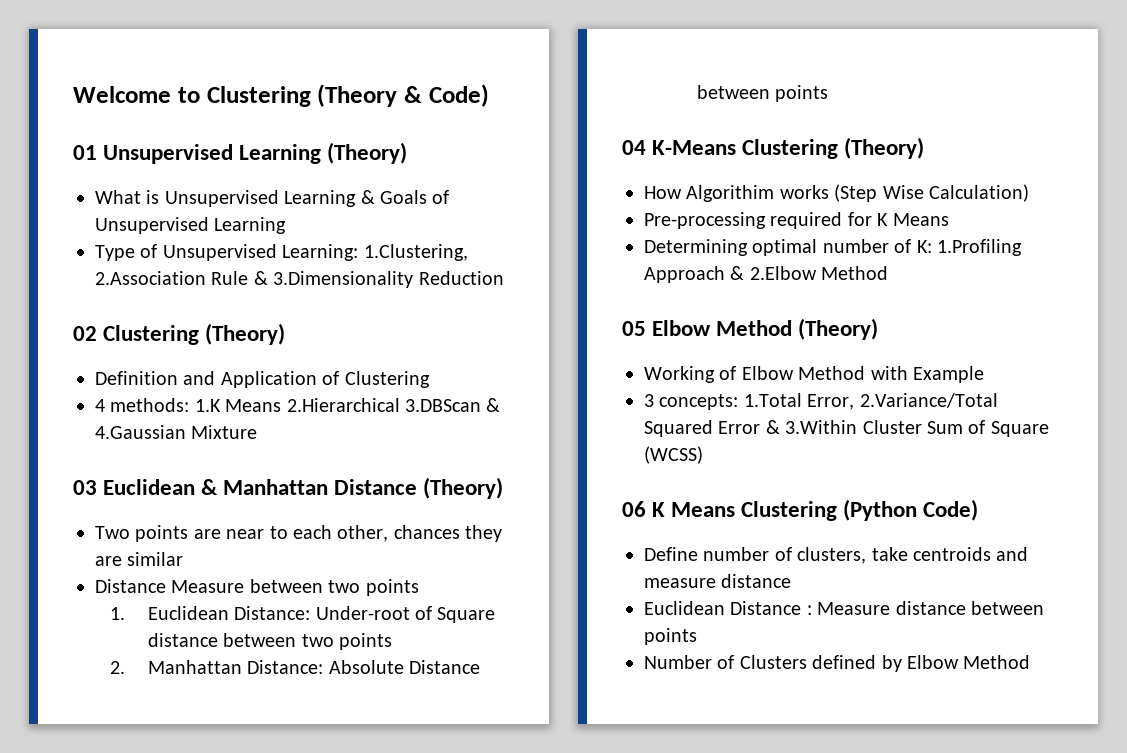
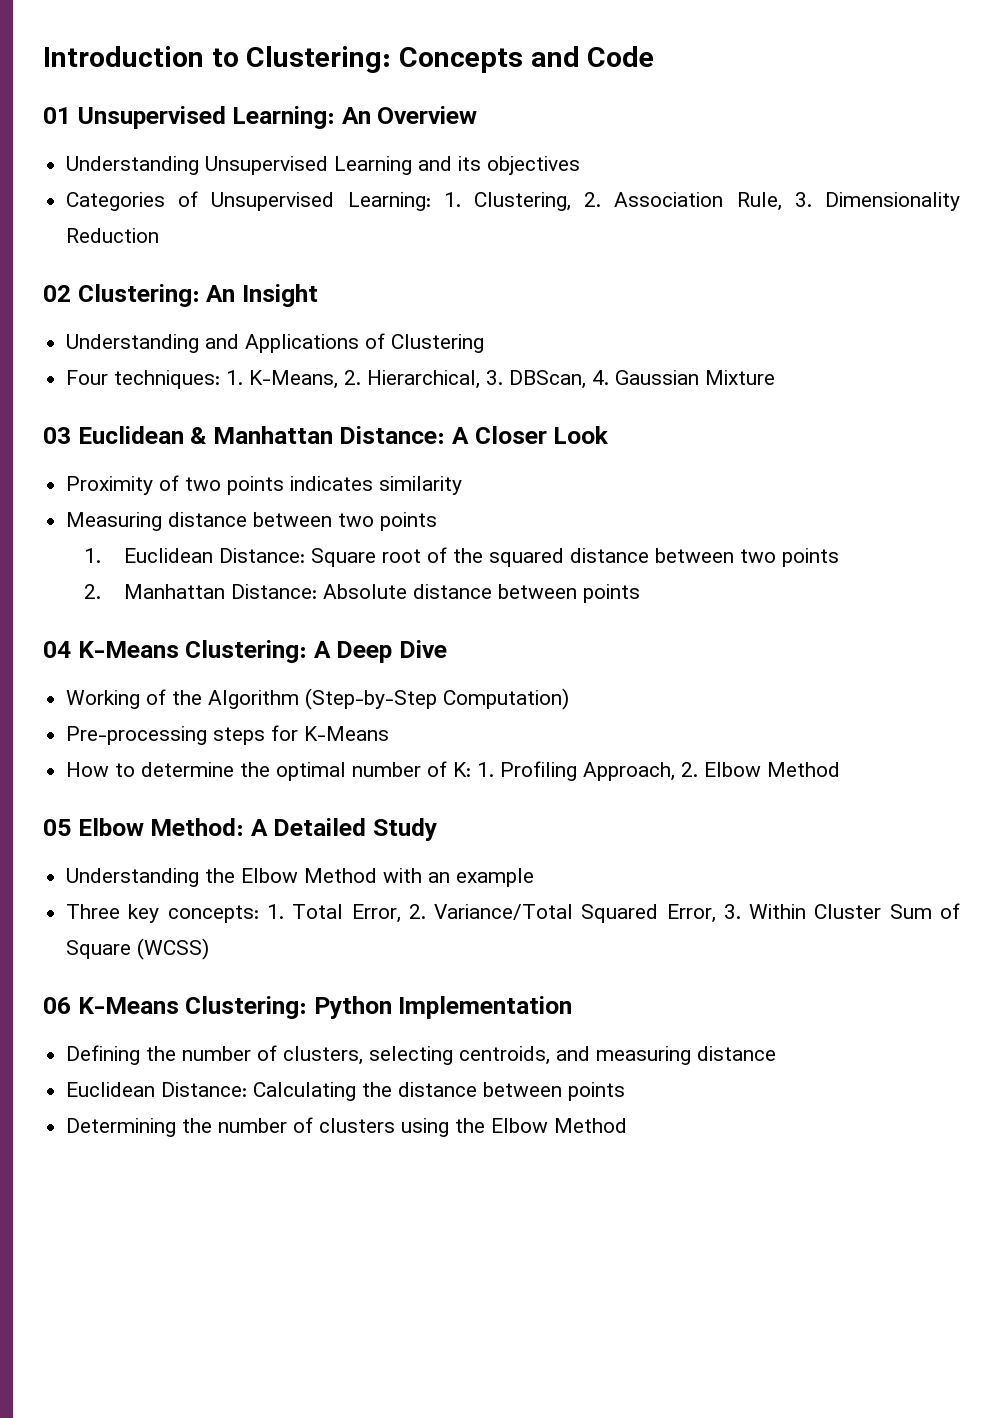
[73,84,489,107] [73,142,408,164] [95,190,450,207] [95,217,287,234] [95,244,468,261] [95,271,504,288] [73,323,286,345] [95,371,430,388] [95,398,501,412] [95,425,186,439] Welcome to Clustering (Theory & Code) // 01 Unsupervised Learning (Theory) // What is Unsupervised Learning & Goals of Unsupervised Learning // Type of Unsupervised Learning: 1.Clustering, 2.Association Rule & 3.Dimensionality Reduction // 02 Clustering (Theory) // Definition and Application of Clustering // 4 methods: 1.K Means 2.Hierarchical 3.DBScan & 4.Gaussian -> [43,46,655,73] [43,106,478,129] [66,156,581,175] [66,191,961,211] [66,228,160,243] [43,284,318,307] [66,333,485,353] [66,370,700,389] Introduction to Clustering: Concepts and Code // 01 Unsupervised Learning: An Overview // Understanding Unsupervised Learning and its objectives // Categories of Unsupervised Learning: 1. Clustering, 2. Association Rule, 3. Dimensionality Reduction // 02 Clustering: An Insight // Understanding and Applications of Clustering // Four techniques: 1. K-Means, 2. Hierarchical, 3. DBScan, 4. Gaussian
[334,477,504,499] [95,525,503,542] [95,552,184,566] [95,579,245,593] Distance (Theory) // Two points are near to each other, chances they are similar // Distance Measure -> [339,426,610,444] [66,475,463,495] [66,512,248,531] Distance: A Closer Look // Proximity of two points indicates similarity // Measuring distance
[315,606,496,623] Under-root of Square -> [311,547,565,567] Square root of the squared
[408,660,480,674] Distance -> [413,584,493,599] distance
[742,137,925,159] [644,184,1029,202] [644,212,949,229] [644,239,1022,256] [644,266,889,283] [622,318,879,340] [644,366,984,383] [644,393,998,410] [644,420,858,437] Clustering (Theory) // How Algorithim works (Step Wise Calculation) // Pre-processing required for K Means // Determining optimal number of K: 1.Profiling Approach & 2.Elbow Method // 05 Elbow Method (Theory) // Working of Elbow Method with Example // 3 concepts: 1.Total Error, 2.Variance/Total Squared Error & 3.Within -> [185,640,448,663] [66,688,570,710] [66,725,390,745] [66,761,841,781] [43,818,438,841] [66,868,535,887] [66,904,807,923] Clustering: A Deep Dive // Working of the Algorithm (Step-by-Step Computation) // Pre-processing steps for K-Means // How to determine the optimal number of K: 1. Profiling Approach, 2. Elbow Method // 05 Elbow Method: A Detailed Study // Understanding the Elbow Method with an example // Three key concepts: 1. Total Error, 2. Variance/Total Squared Error, 3. Within
[652,499,979,521] [644,547,1029,564] [644,578,716,588] K Means Clustering (Python Code) // Define number of clusters, take centroids and measure -> [77,996,573,1019] [66,1045,692,1065] K-Means Clustering: Python Implementation // Defining the number of clusters, selecting centroids, and measuring
[730,601,1044,615] [644,628,697,645] [644,655,902,672] Distance : Measure distance between points // Number of Clusters defined by -> [161,1082,626,1101] [66,1117,486,1137] Distance: Calculating the distance between points // Determining the number of clusters using the

